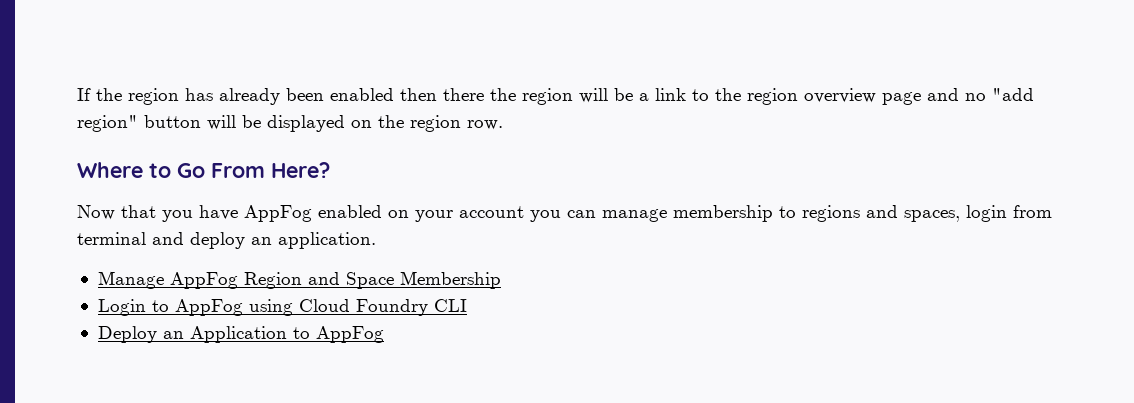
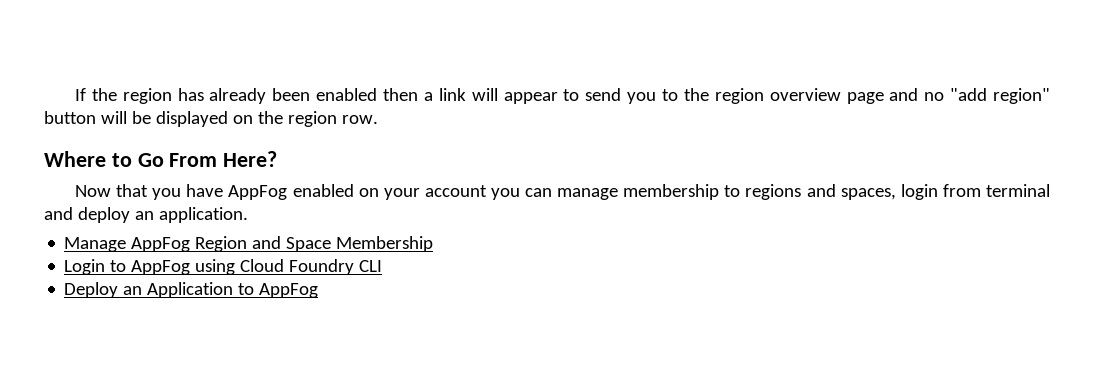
[443,88,686,105] there the region will be a link -> [423,88,657,104] a link will appear to send you

